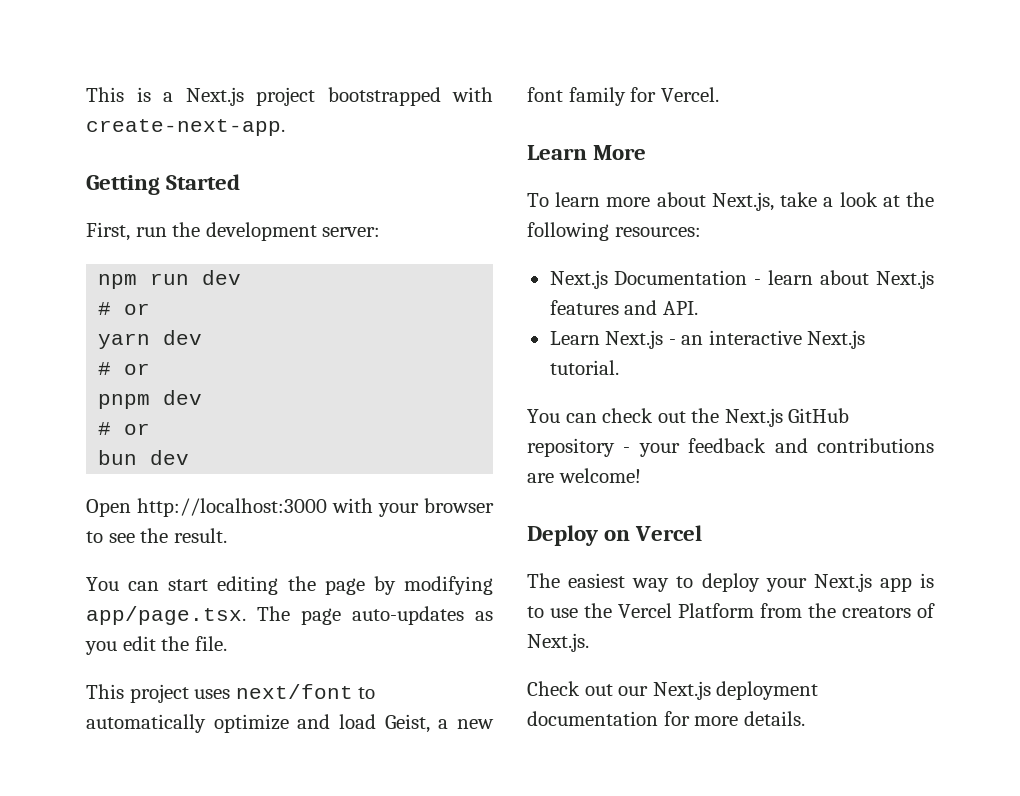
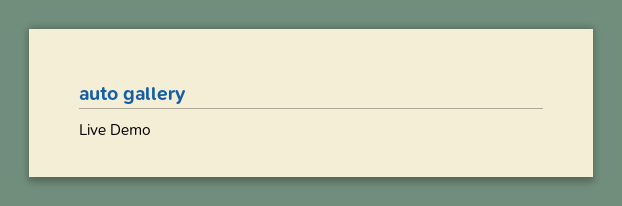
[86,87,493,106] [86,119,285,136] [86,174,241,195] [86,222,381,241] [98,270,242,289] [98,302,151,315] [98,330,203,349] [98,362,151,375] [98,390,203,409] [98,422,151,435] [98,450,190,465] [86,498,494,517] [86,528,227,543] [86,576,493,595] [86,606,493,625] [85,636,227,655] [86,684,376,703] [86,714,495,733] [527,87,719,106] [527,145,647,160] [527,192,934,211] [527,222,701,241] [549,270,934,289] [549,300,698,315] [549,330,866,349] [549,360,619,375] [527,408,850,427] [527,438,934,457] [527,468,641,483] [527,525,703,546] [527,573,934,592] [527,603,935,618] [527,633,589,652] [527,681,819,700] [527,711,805,726] This is a Next.js project bootstrapped with create-next-app. // Getting Started // First, run the development server: // npm run dev // # or // yarn dev // # or // pnpm dev // # or // bun dev // Open http://localhost:3000 with your browser to see the result. // You can start editing the page by modifying app/page.tsx. The page auto-updates as you edit the file. // This project uses next/font to automatically optimize and load Geist, a new font family for Vercel. // Learn More // To learn more about Next.js, take a look at the following resources: // Next.js Documentation - learn about Next.js features and API. // Learn Next.js - an interactive Next.js tutorial. // You can check out the Next.js GitHub repository - your feedback and contributions are welcome! // Deploy on Vercel // The easiest way to deploy your Next.js app is to use the Vercel Platform from the creators of Next.js. // Check out our Next.js deployment documentation for more details. -> [79,87,187,104] [79,124,152,135] auto gallery // Live Demo

